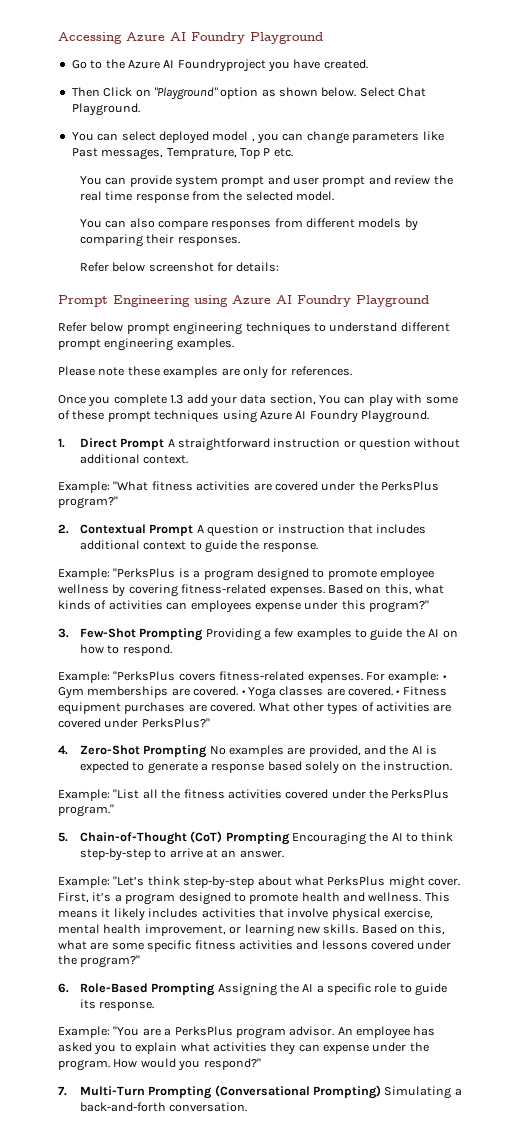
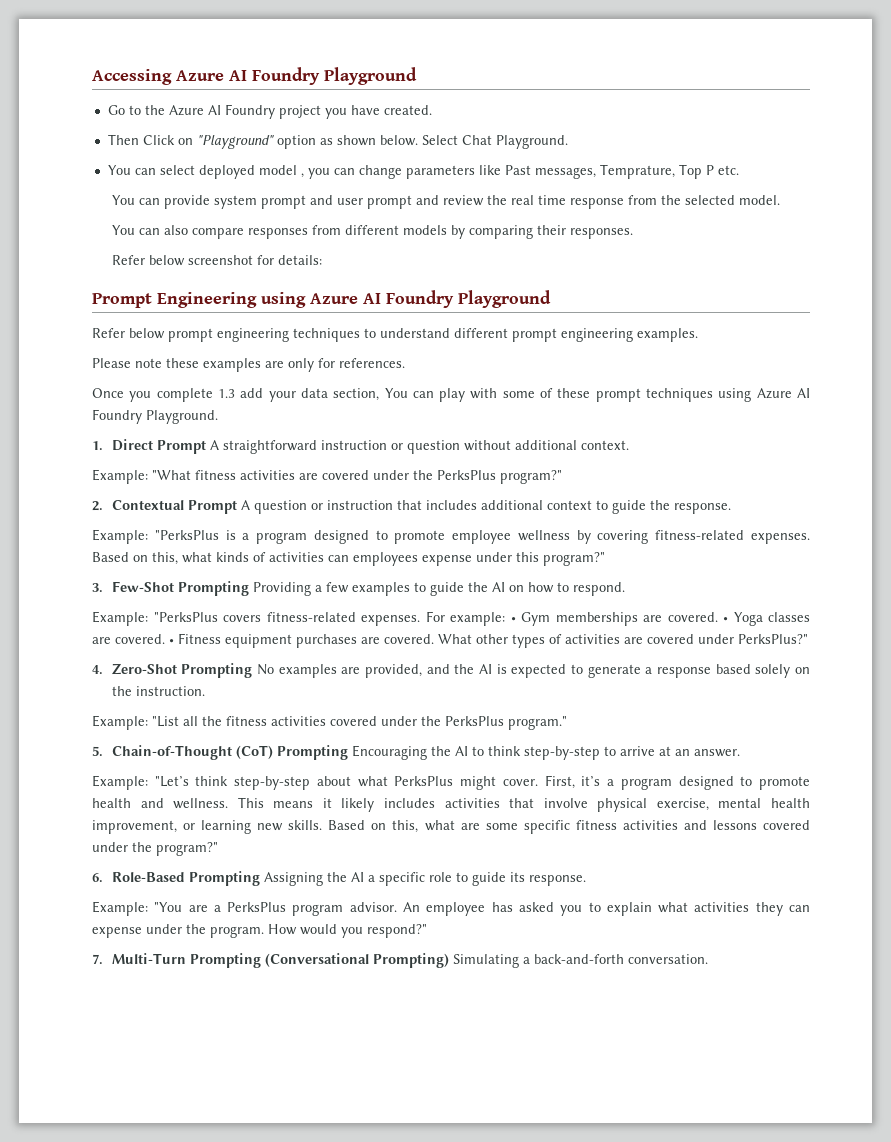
[177,59,266,72] Foundryproject -> [224,104,321,119] Foundry project

